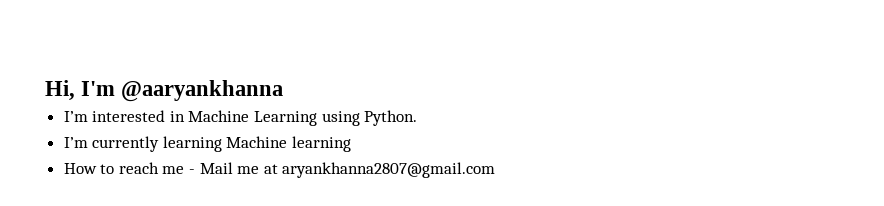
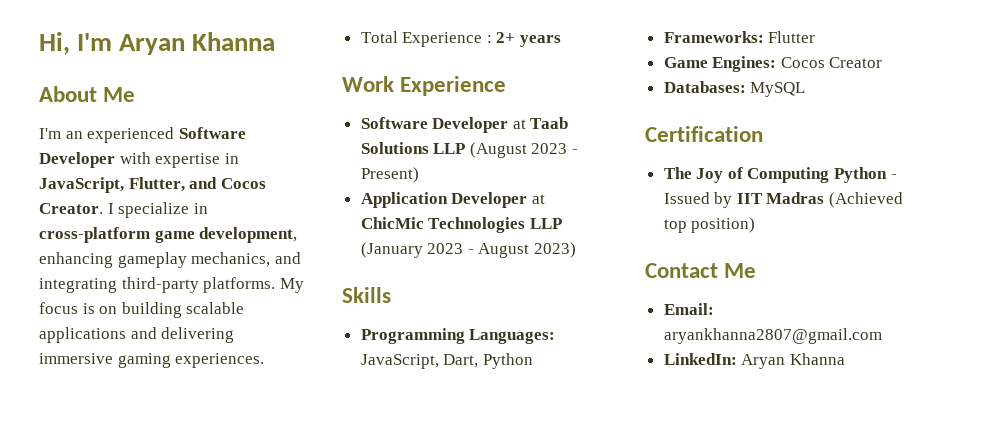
[121,80,284,102] [63,110,418,126] [63,136,352,152] [63,162,496,178] @aaryankhanna // I’m interested in Machine Learning using Python. // I’m currently learning Machine learning // How to reach me - Mail me at aryankhanna2807@gmail.com -> [119,32,276,55] [39,86,136,102] [39,127,246,143] [39,152,239,168] [39,177,266,193] [39,202,208,218] [39,227,298,243] [39,252,301,268] [39,277,304,293] [39,302,245,318] [39,327,235,343] [39,353,265,368] [360,31,562,47] [342,76,507,96] [360,117,569,133] [360,142,579,158] [360,167,419,183] [360,192,545,208] [360,217,562,233] [360,242,577,258] [342,287,391,303] [360,328,556,344] [360,353,533,369] [663,31,816,43] [663,56,883,72] [663,81,806,97] [645,126,763,142] [663,167,897,183] [663,192,904,208] [663,217,756,233] [645,263,757,278] [663,303,714,315] [663,328,882,344] [663,353,845,369] Aryan Khanna // About Me // I'm an experienced Software Developer with expertise in JavaScript, Flutter, and Cocos Creator. I specialize in cross-platform game development, enhancing gameplay mechanics, and integrating third-party platforms. My focus is on building scalable applications and delivering immersive gaming experiences. // Total Experience : 2+ years // Work Experience // Software Developer at Taab Solutions LLP (August 2023 - Present) // Application Developer at ChicMic Technologies LLP (January 2023 - August 2023) // Skills // Programming Languages: JavaScript, Dart, Python // Frameworks: Flutter // Game Engines: Cocos Creator // Databases: MySQL // Certification // The Joy of Computing Python - Issued by IIT Madras (Achieved top position) // Contact Me // Email: aryankhanna2807@gmail.com // LinkedIn: Aryan Khanna

